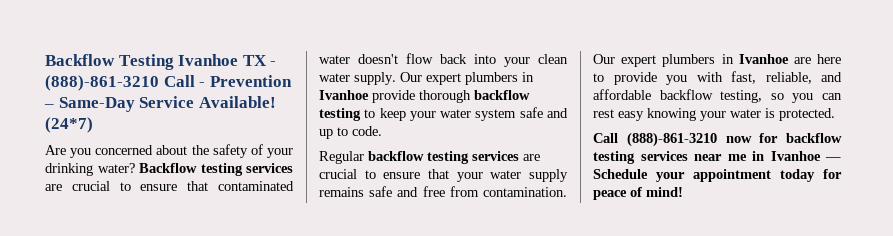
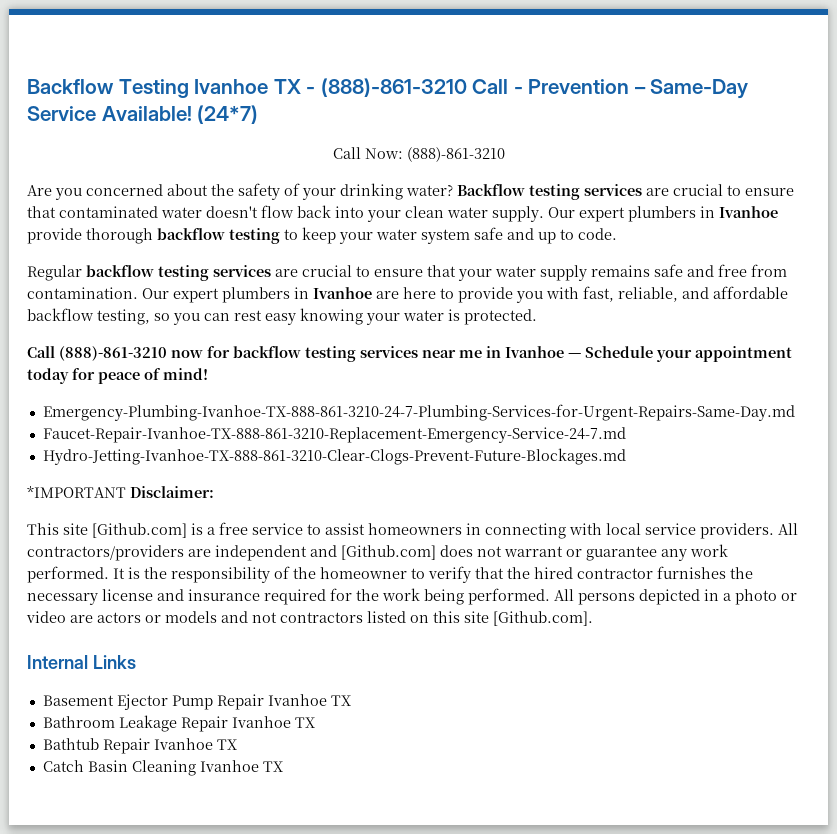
(93, 125) none -> [332,147,505,162] // Call Now: (888)-861-3210
(683, 192) none -> [42,404,795,421] [42,427,626,443] [42,448,626,465] [27,486,214,498] [27,522,798,539] [27,544,728,561] [27,566,753,583] [27,588,797,605] [26,611,593,626] [27,655,136,669] [42,694,351,710] [42,715,315,732] [42,738,237,754] [42,760,283,776] // Emergency-Plumbing-Ivanhoe-TX-888-861-3210-24-7-Plumbing-Services-for-Urgent-Repairs-Same-Day.md // Faucet-Repair-Ivanhoe-TX-888-861-3210-Replacement-Emergency-Service-24-7.md // Hydro-Jetting-Ivanhoe-TX-888-861-3210-Clear-Clogs-Prevent-Future-Blockages.md // *IMPORTANT Disclaimer: // This site [Github.com] is a free service to assist homeowners in connecting with local service providers. All contractors/providers are independent and [Github.com] does not warrant or guarantee any work performed. It is the responsibility of the homeowner to verify that the hired contractor furnishes the necessary license and insurance required for the work being performed. All persons depicted in a photo or video are actors or models and not contractors listed on this site [Github.com]. // Internal Links // Basement Ejector Pump Repair Ivanhoe TX // Bathroom Leakage Repair Ivanhoe TX // Bathtub Repair Ivanhoe TX // Catch Basin Cleaning Ivanhoe TX

